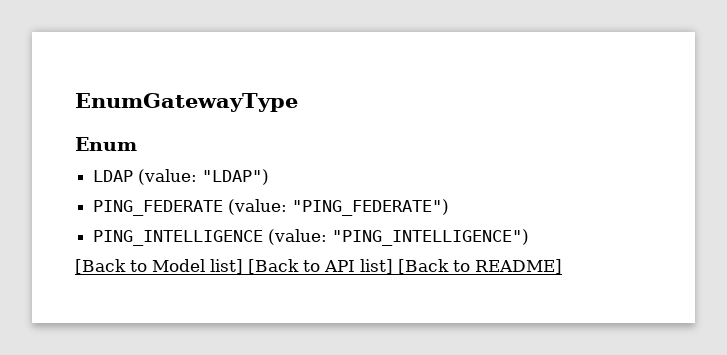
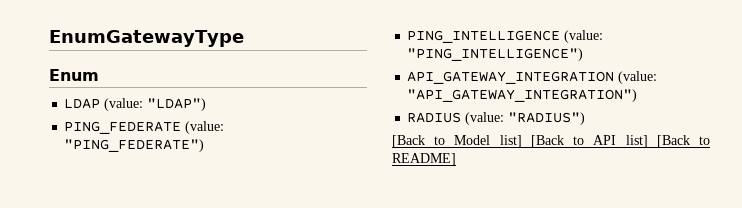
(530, 237) none -> [407,71,658,84] [407,89,638,102] [407,112,586,125] // API_GATEWAY_INTEGRATION (value: "API_GATEWAY_INTEGRATION") // RADIUS (value: "RADIUS")

